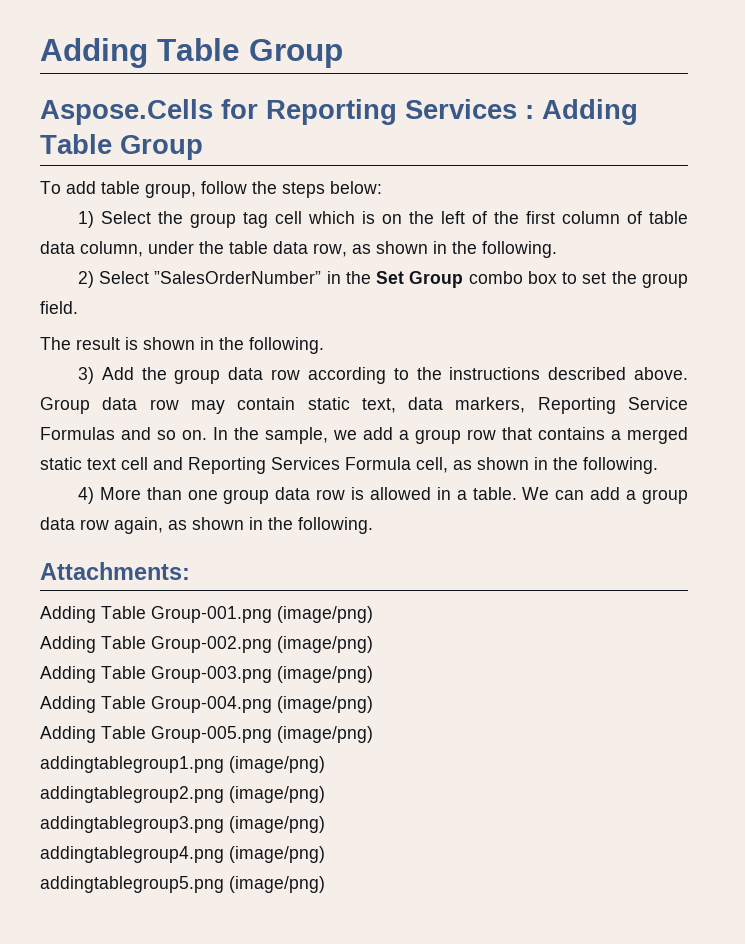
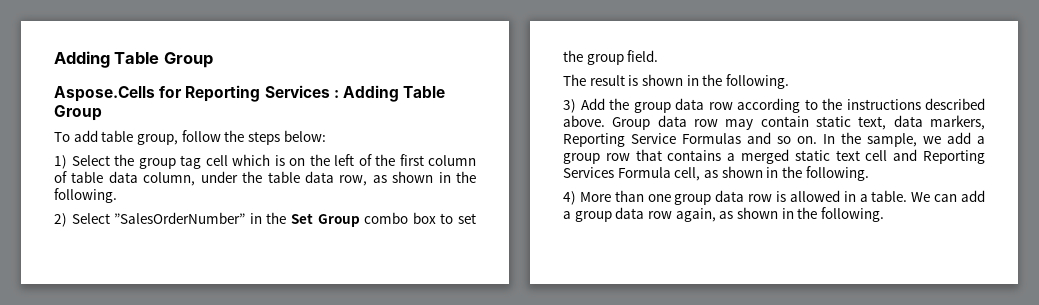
[40,562,190,580] [40,606,373,623] [40,636,373,653] [40,666,373,683] [40,696,373,713] [40,726,373,743] [40,756,325,773] [40,786,325,803] [40,816,325,833] [40,846,325,863] [40,876,325,893] // Attachments: // Adding Table Group-001.png (image/png) // Adding Table Group-002.png (image/png) // Adding Table Group-003.png (image/png) // Adding Table Group-004.png (image/png) // Adding Table Group-005.png (image/png) // addingtablegroup1.png (image/png) // addingtablegroup2.png (image/png) // addingtablegroup3.png (image/png) // addingtablegroup4.png (image/png) // addingtablegroup5.png (image/png) -> (884, 214) none

